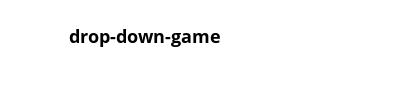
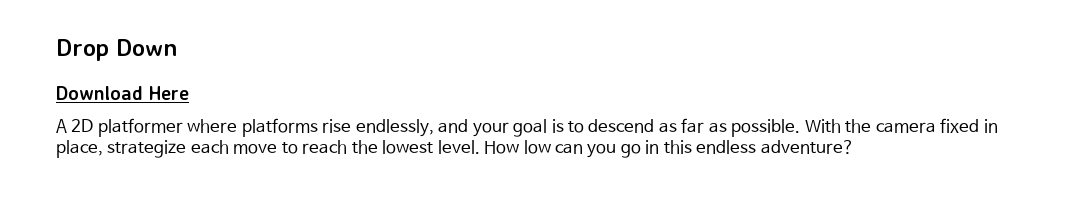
[69,29,221,47] drop-down-game -> [56,39,177,61] [56,86,189,100] [56,118,998,137] [56,140,854,158] Drop Down // Download Here // A 2D platformer where platforms rise endlessly, and your goal is to descend as far as possible. With the camera fixed in place, strategize each move to reach the lowest level. How low can you go in this endless adventure?

